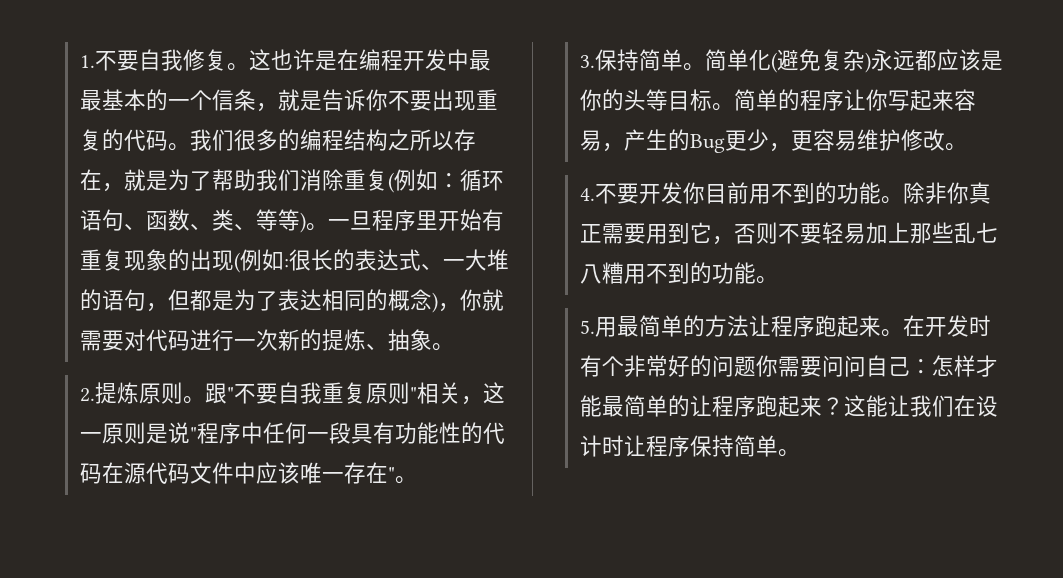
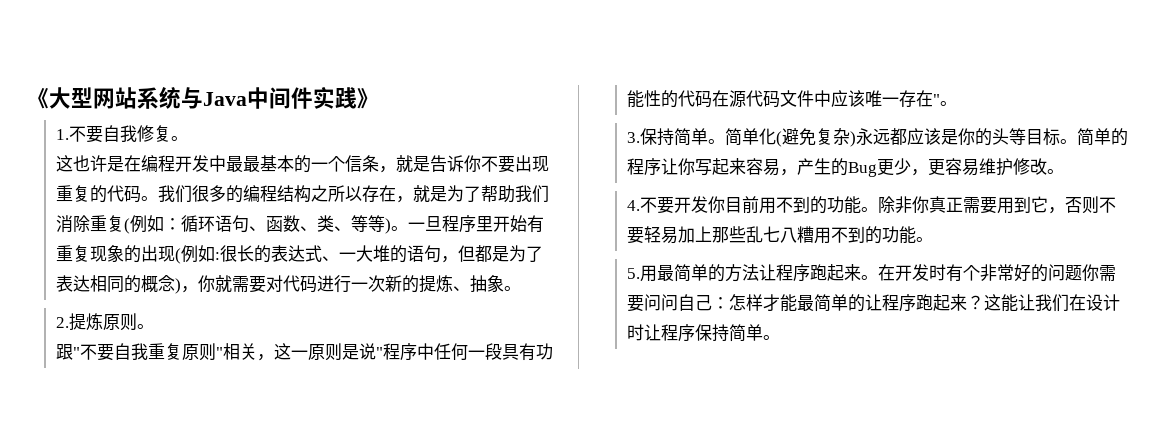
(79, 61) none -> [27,86,379,109] 《大型网站系统与Java中间件实践》 //
(249, 67) none -> (188, 138) //
(205, 400) none -> (154, 326) //

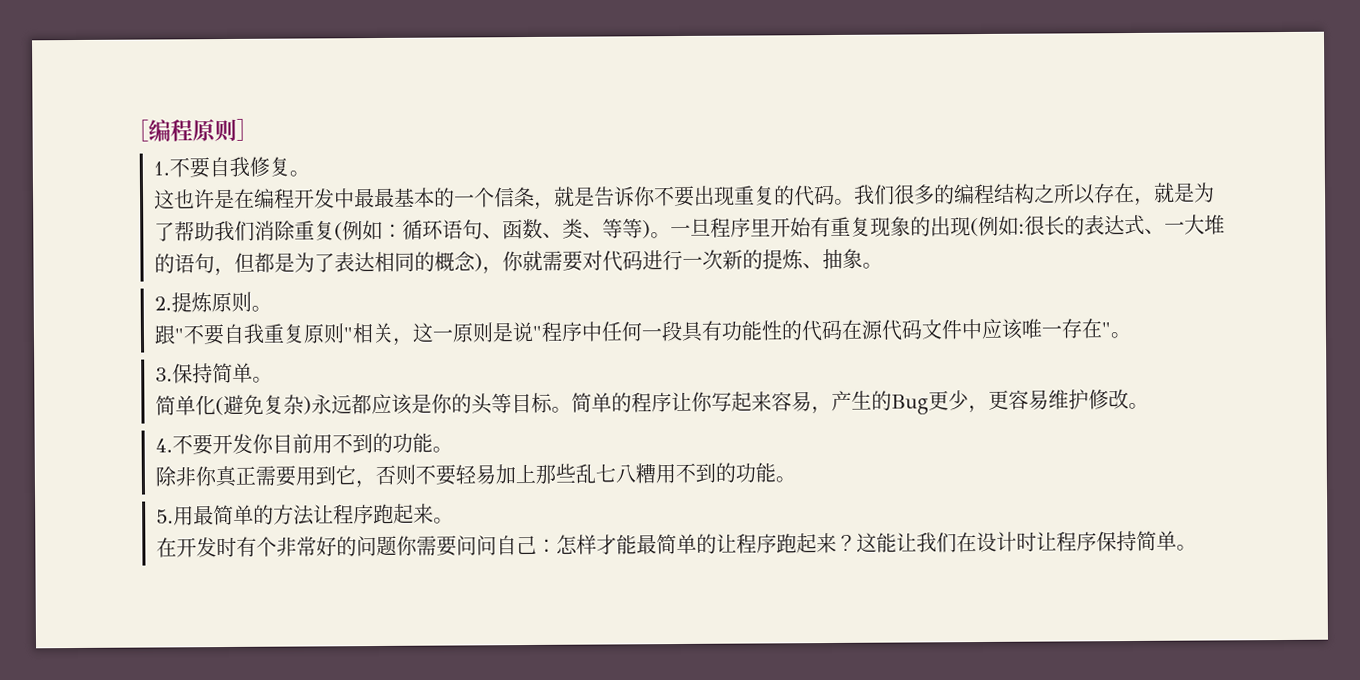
[27,86,379,109] 《大型网站系统与Java中间件实践》 -> [126,118,259,143] ［编程原则］
(725, 141) none -> (273, 379) //
(878, 209) none -> (453, 449) //
(878, 277) none -> (454, 520) //

